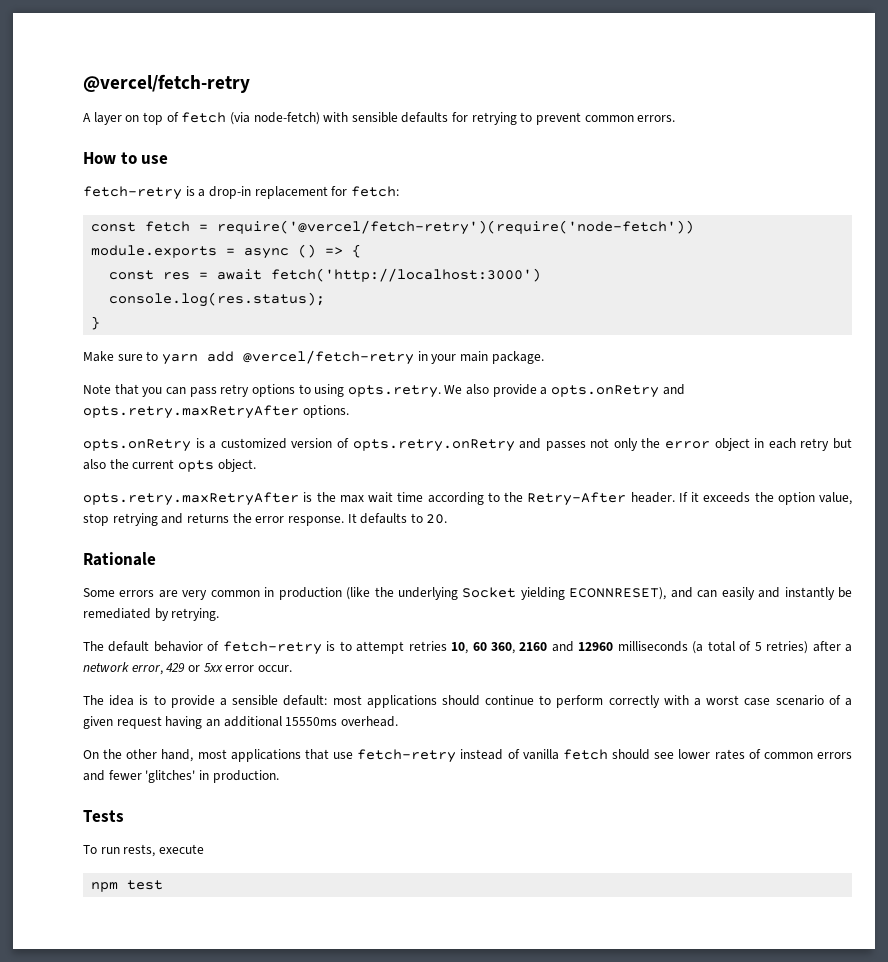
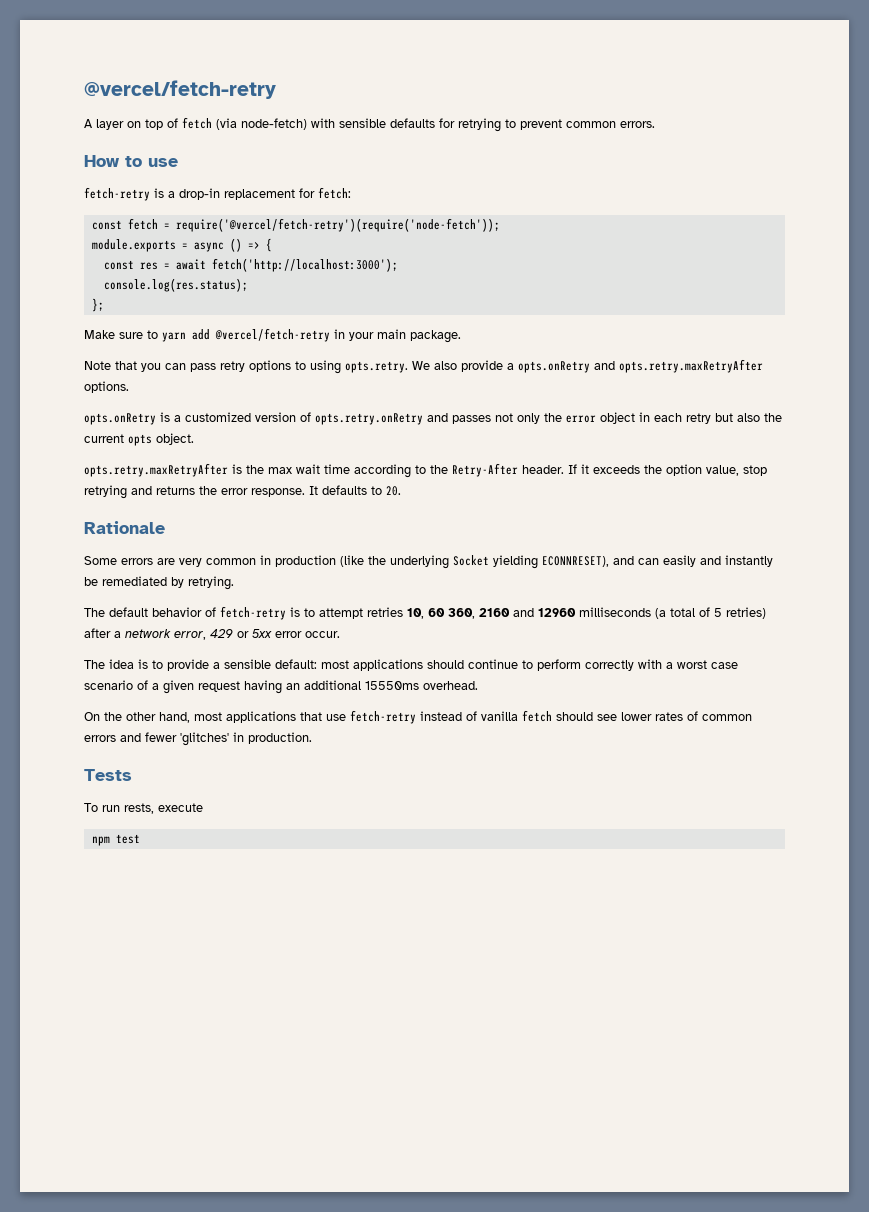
[217,220,695,235] require('@vercel/fetch-retry')(require('node-fetch')) -> [175,218,500,232] require('@vercel/fetch-retry')(require('node-fetch'));
[271,268,542,282] fetch('http://localhost:3000') -> [211,258,398,272] fetch('http://localhost:3000');
[91,316,101,330] } -> [91,298,104,312] };

